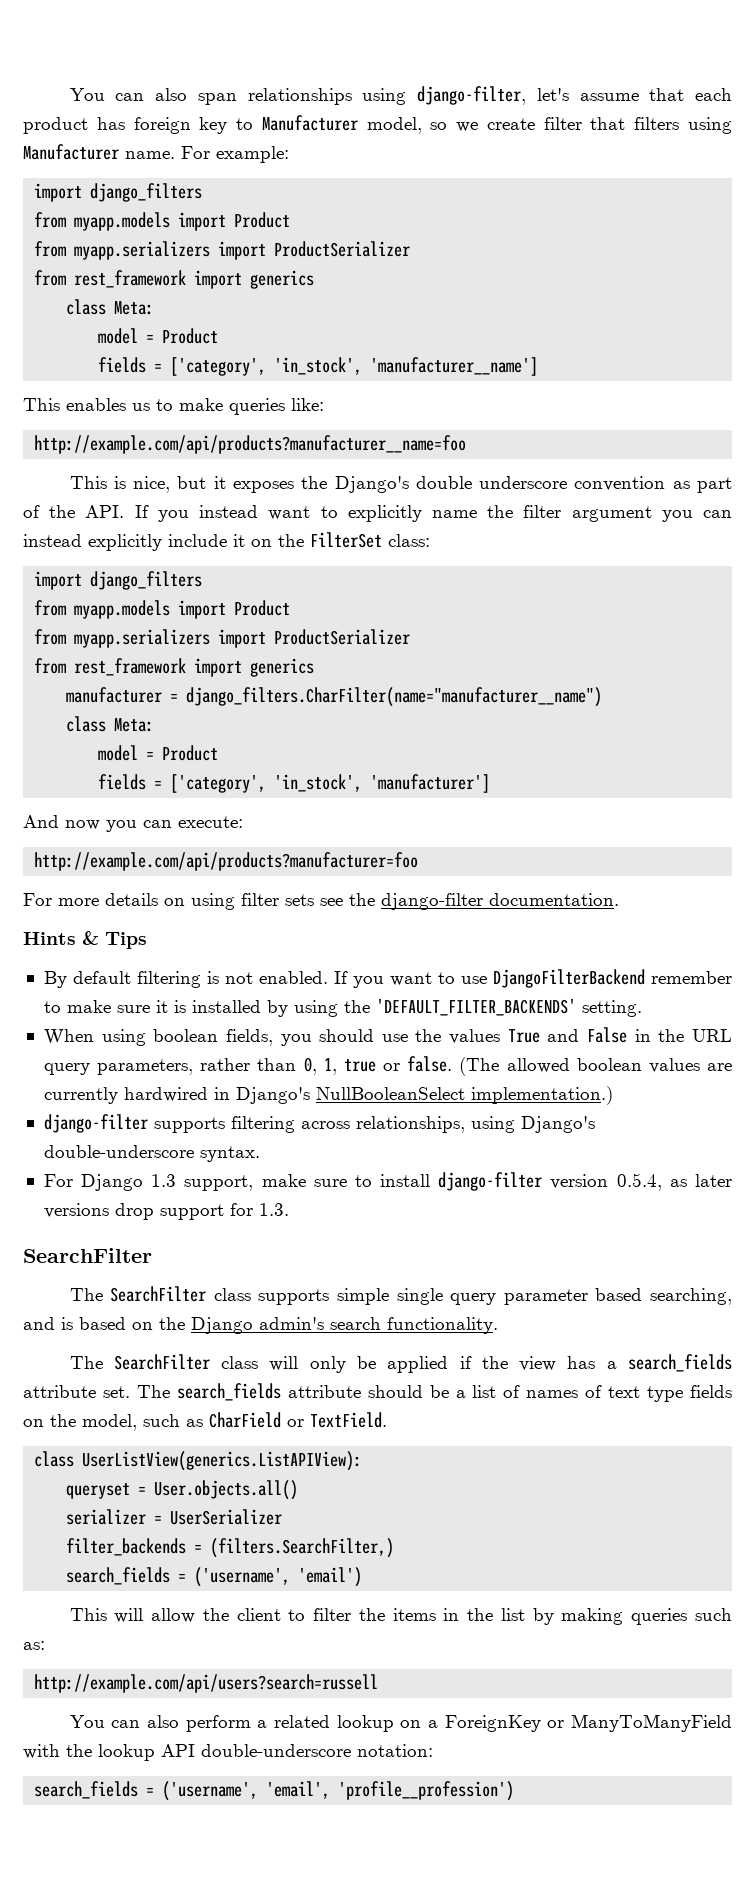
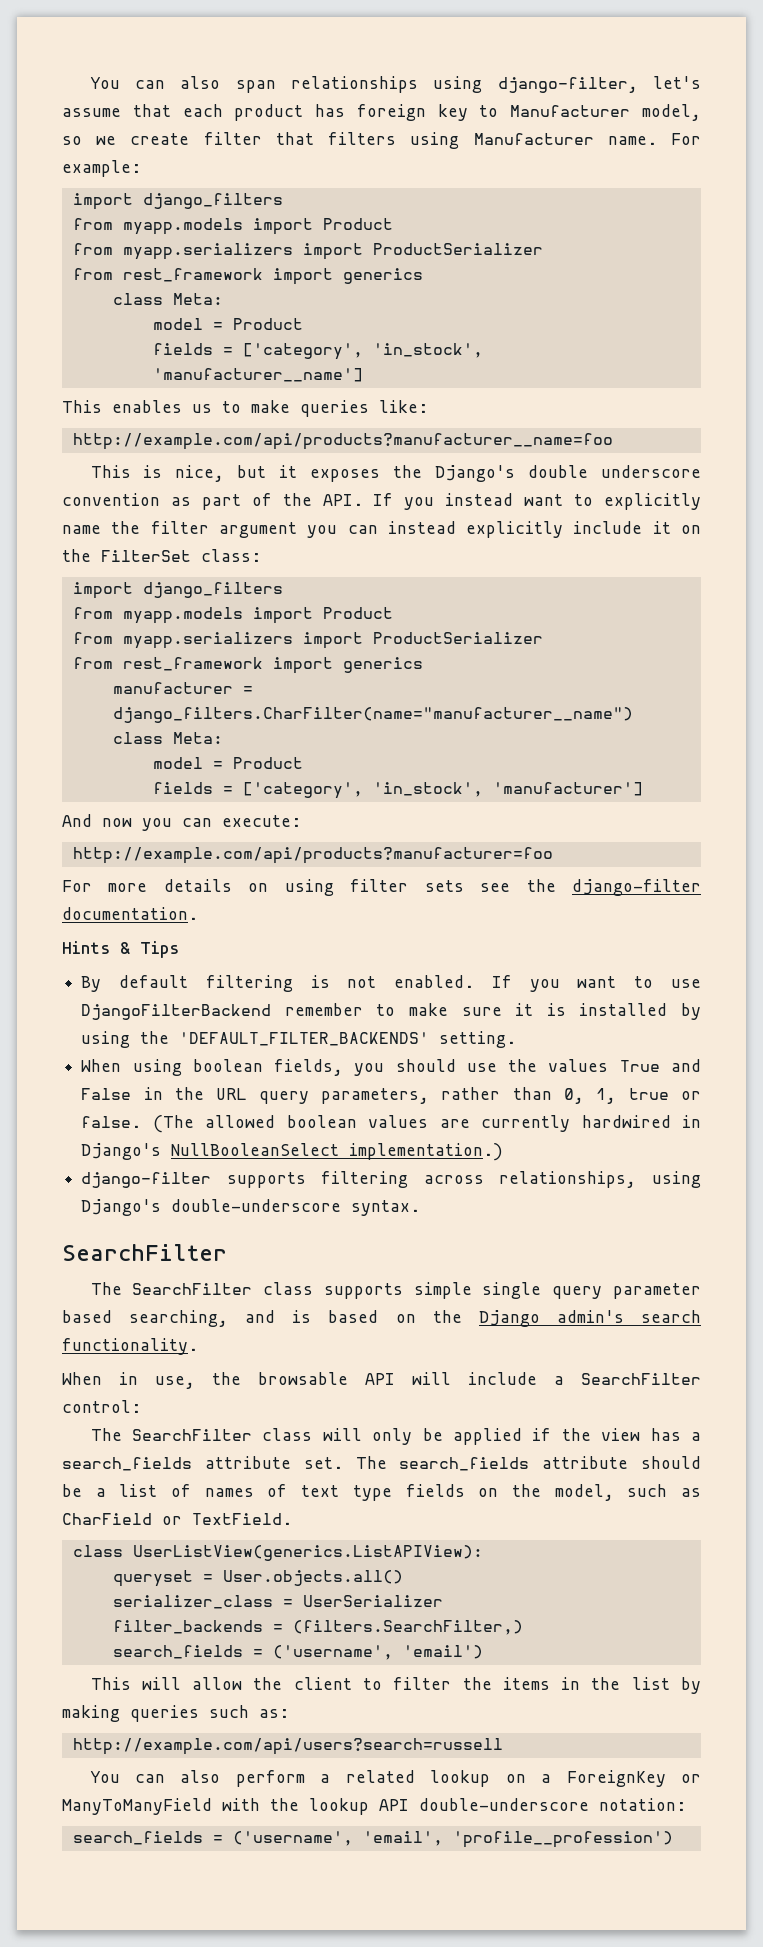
[43,1172,732,1191] [43,1203,289,1220] // For Django 1.3 support, make sure to install django-filter version 0.5.4, as later versions drop support for 1.3. -> (421, 1208) none
(498, 1325) none -> [62,1372,701,1389] [62,1400,141,1413] // When in use, the browsable API will include a SearchFilter control:
[66,1509,147,1525] serializer -> [112,1595,273,1609] serializer_class

